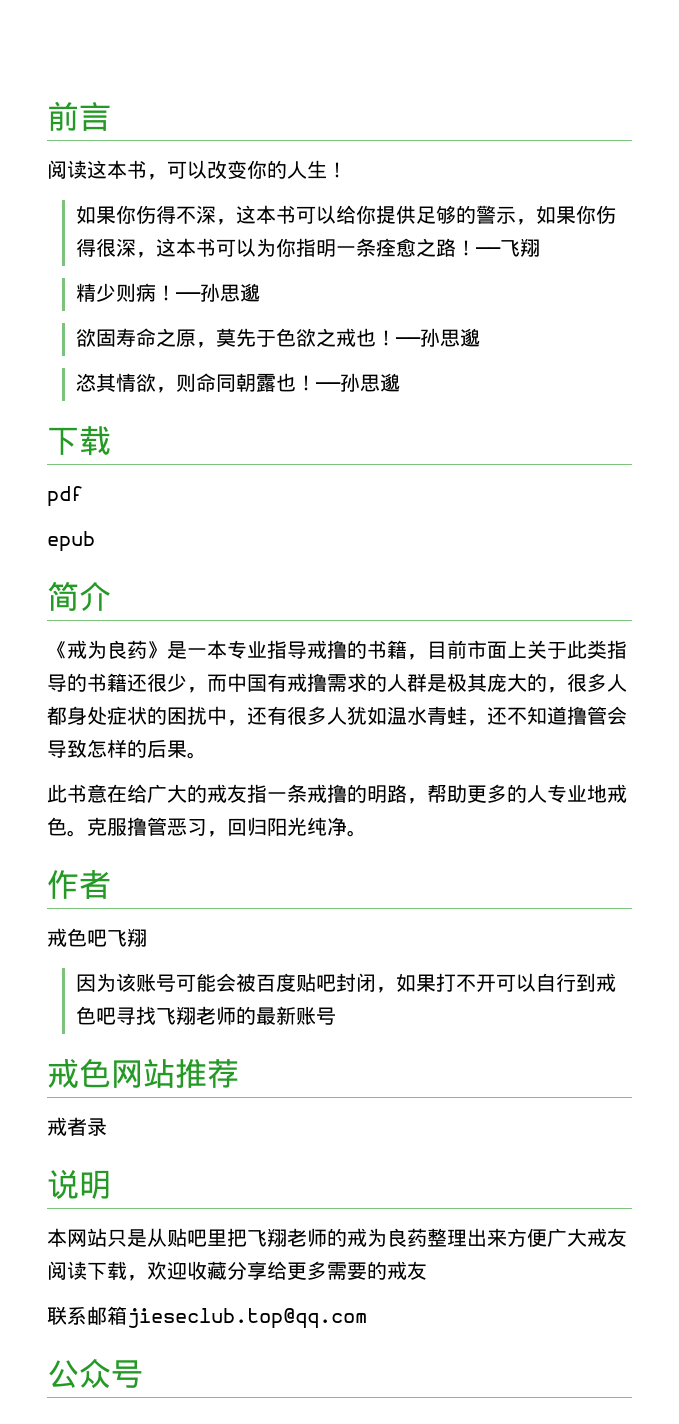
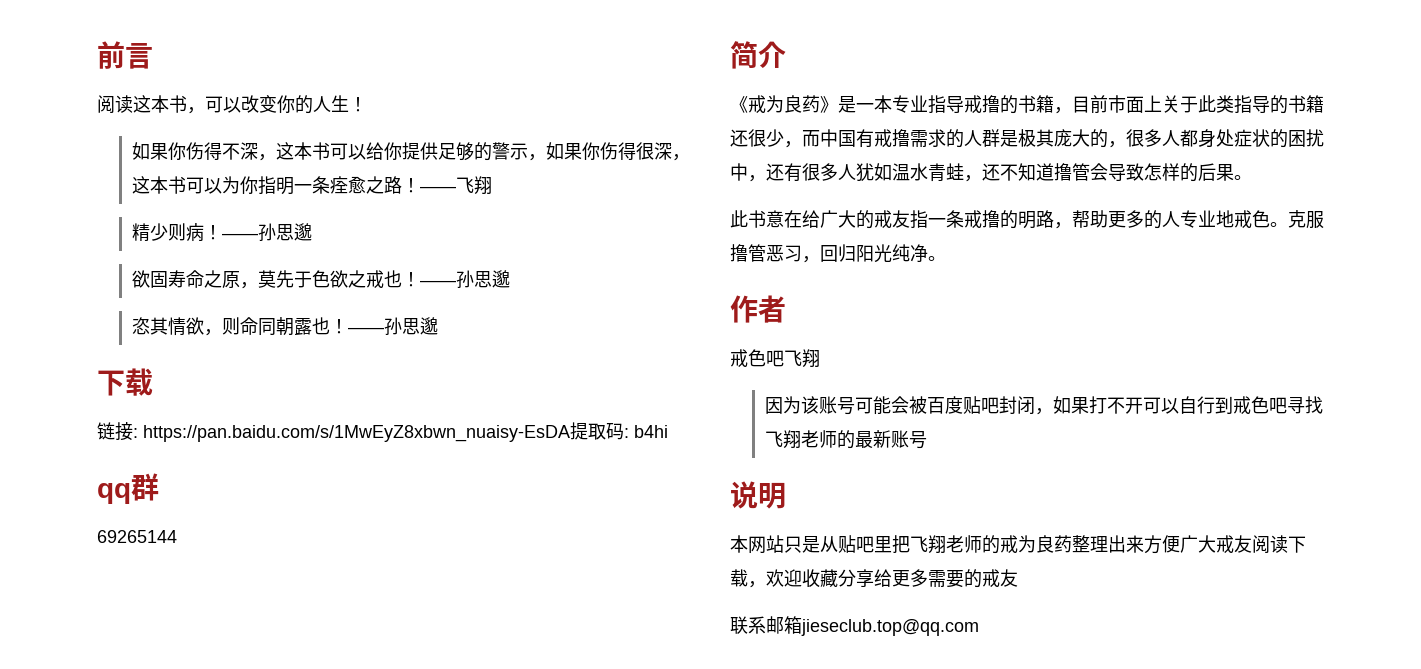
[47,486,83,507] [47,531,95,552] pdf // epub -> [97,422,668,442] [97,473,159,504] [97,530,177,543] 链接: https://pan.baidu.com/s/1MwEyZ8xbwn_nuaisy-EsDA提取码: b4hi // qq群 // 69265144
[47,1059,239,1088] [47,1117,107,1136] // 戒色网站推荐 // 戒者录 -> (927, 440) none
[47,1359,143,1389] // 公众号 -> (979, 627) none

